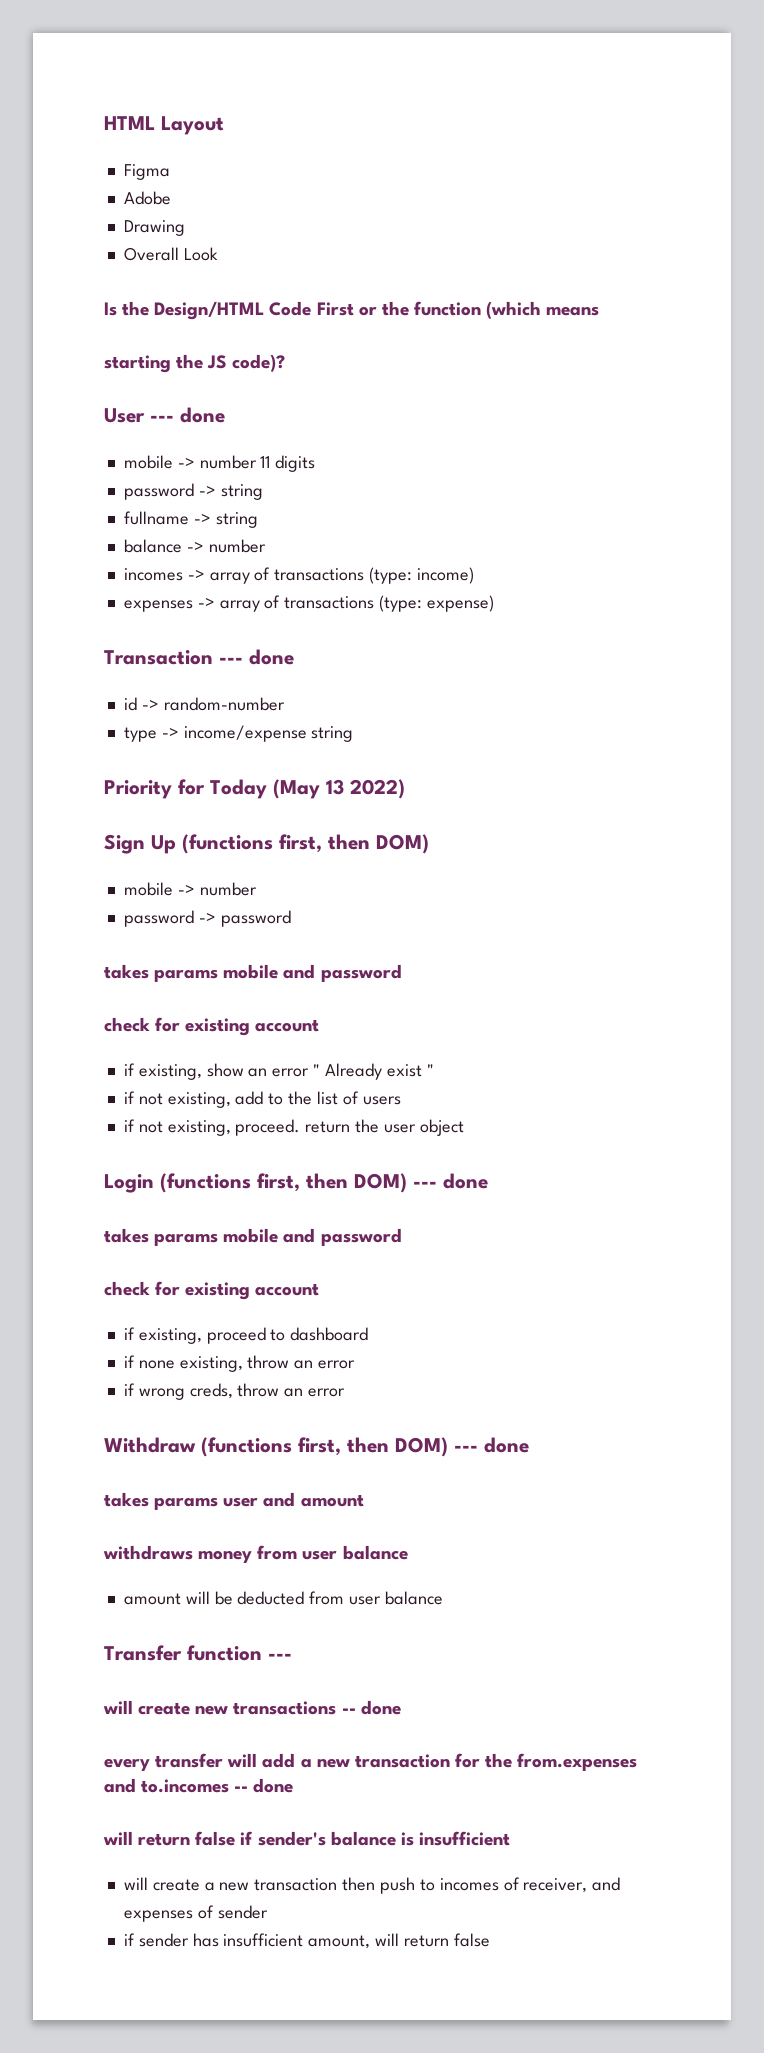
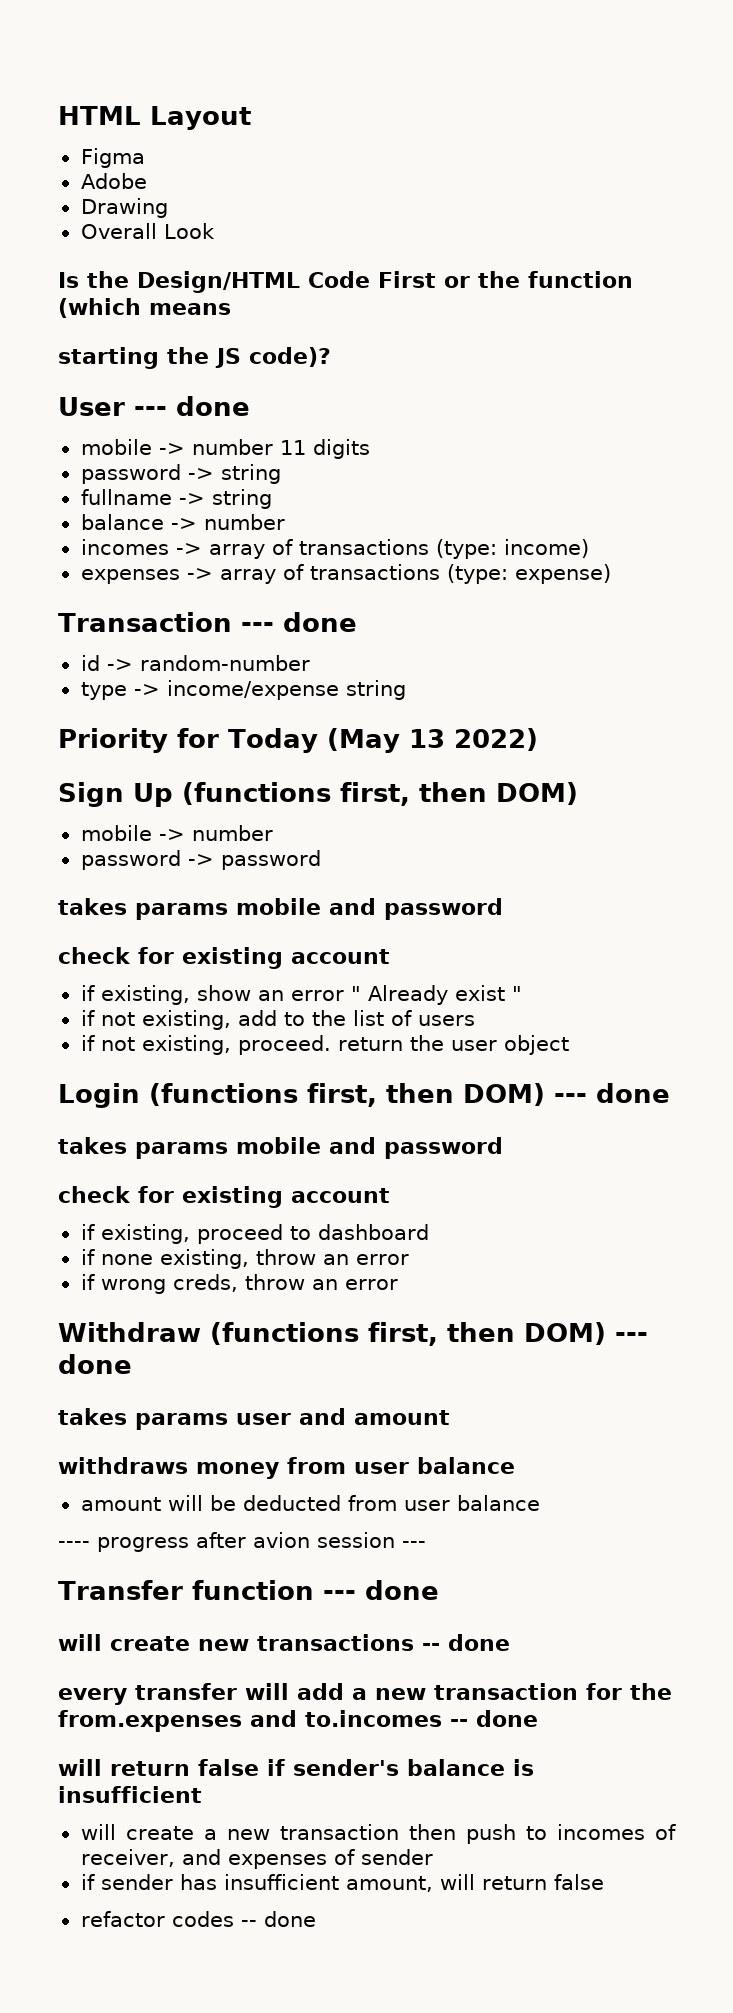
(443, 1598) none -> [58,1532,426,1552] // ---- progress after avion session ---
(292, 1656) none -> [364,1580,439,1600] done
(490, 1940) none -> [80,1911,316,1927] // refactor codes -- done

